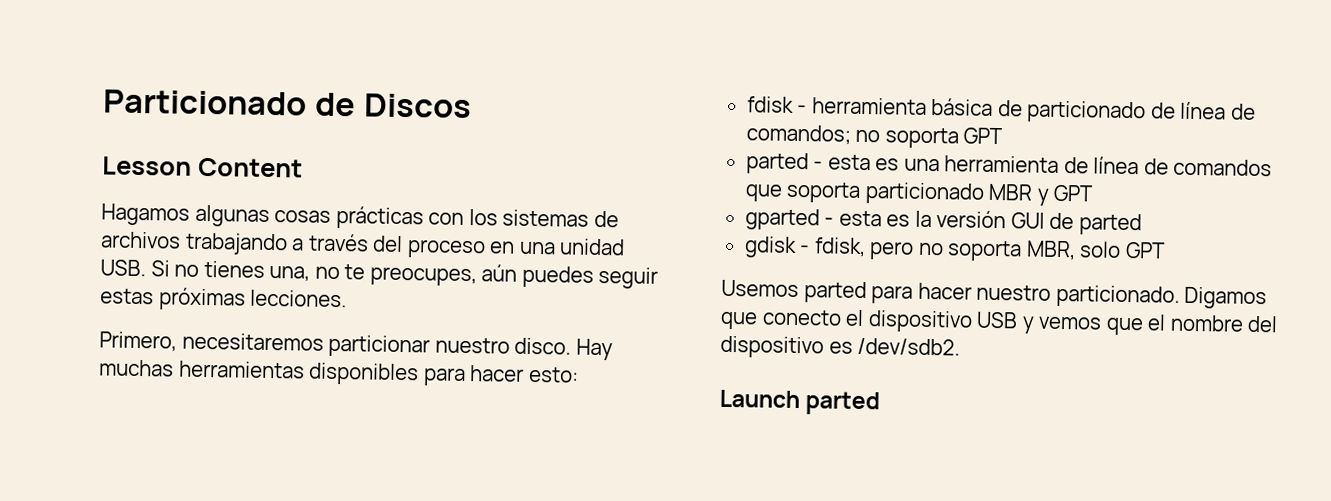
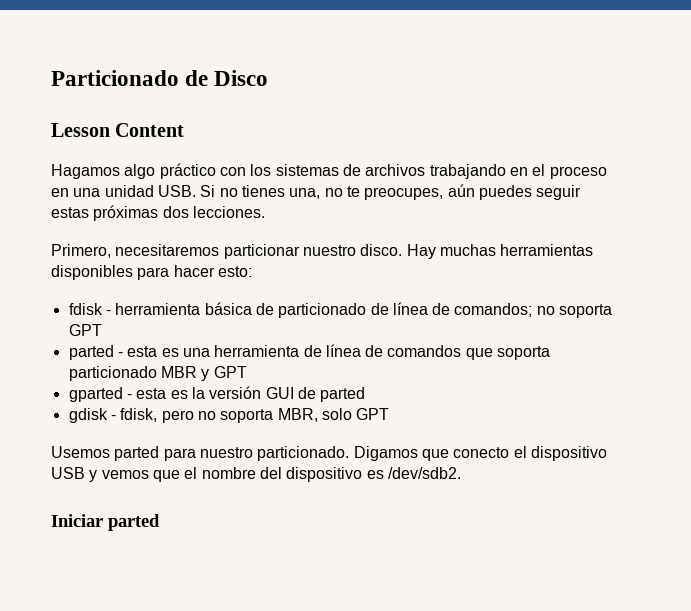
[363,93,472,119] Discos -> [214,70,269,86] Disco
[194,204,424,230] algunas cosas prácticas -> [124,163,216,179] algo práctico
[291,233,404,253] a través del -> [509,164,546,176] en el
(246, 299) none -> [162,206,189,218] dos
[917,282,972,300] hacer -> (196, 454) none
[719,389,800,409] Launch -> [51,514,103,527] Iniciar

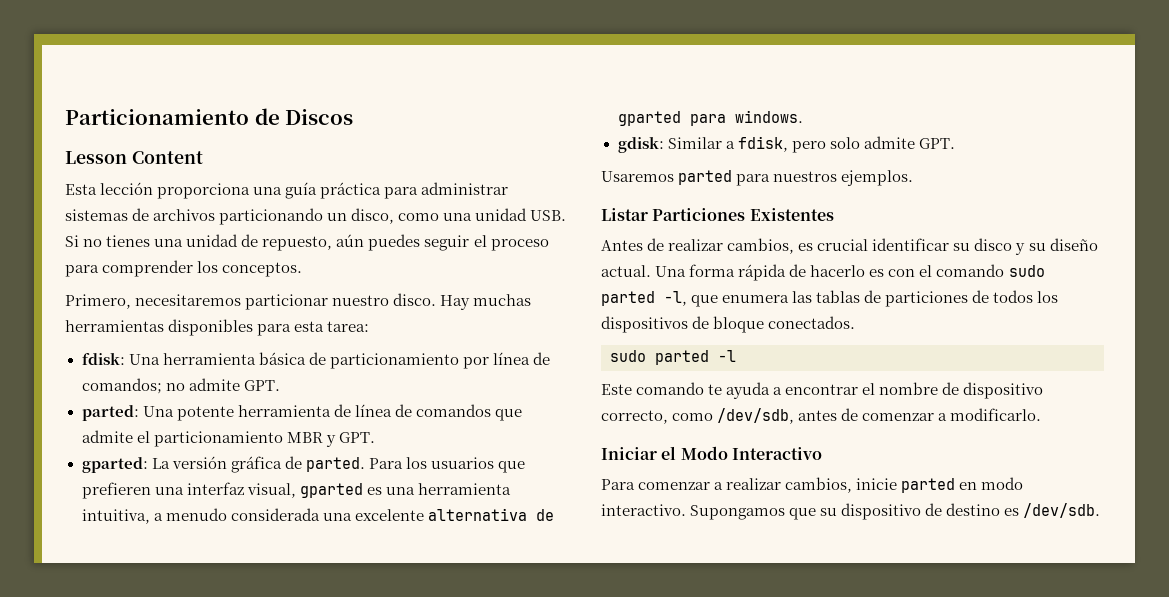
[51,70,269,86] Particionado de Disco -> [65,108,354,125] Particionamiento de Discos
[51,163,607,179] [51,188,69,197] Hagamos algo práctico con los sistemas de archivos trabajando en el proceso en -> [65,182,509,199] [65,208,440,225] Esta lección proporciona una guía práctica para administrar sistemas de archivos particionando un disco, como
[289,184,582,200] [51,205,265,221] una, no te preocupes, aún puedes seguir estas próximas dos lecciones. -> [154,234,549,251] [65,260,303,277] una unidad de repuesto, aún puedes seguir el proceso para comprender los conceptos.
[173,265,252,277] [68,303,111,315] hacer esto: // fdisk - -> [294,321,370,332] [81,352,160,365] esta tarea: // fdisk: Una
[278,303,389,318] particionado de -> [329,353,489,369] particionamiento por
[559,304,613,318] [68,324,102,336] [68,345,210,360] soporta GPT // parted - esta es una -> [188,378,280,391] [81,405,234,421] admite GPT. // parted: Una potente
[497,346,551,360] [68,366,247,381] [68,386,366,402] [68,408,390,423] [51,446,607,461] [51,467,461,482] [51,514,160,531] soporta particionado MBR y GPT // gparted - esta es la versión GUI de parted // gdisk - fdisk, pero no soporta MBR, solo GPT // Usemos parted para nuestro particionado. Digamos que conecto el dispositivo USB y vemos que el nombre del dispositivo es /dev/sdb2. // Iniciar parted -> [81,430,375,447] [81,456,525,473] [81,482,511,499] [81,508,554,524] [617,110,803,126] [617,136,955,153] [601,170,914,186] [601,208,834,221] [601,238,1098,255] [601,264,1045,281] [601,290,1059,307] [601,316,856,333] [610,350,736,365] [601,382,1044,399] [601,408,1042,424] [601,446,822,460] [601,477,1024,493] [601,503,1101,520] admite el particionamiento MBR y GPT. // gparted: La versión gráfica de parted. Para los usuarios que prefieren una interfaz visual, gparted es una herramienta intuitiva, a menudo considerada una excelente alternativa de gparted para windows. // gdisk: Similar a fdisk, pero solo admite GPT. // Usaremos parted para nuestros ejemplos. // Listar Particiones Existentes // Antes de realizar cambios, es crucial identificar su disco y su diseño actual. Una forma rápida de hacerlo es con el comando sudo parted -l, que enumera las tablas de particiones de todos los dispositivos de bloque conectados. // sudo parted -l // Este comando te ayuda a encontrar el nombre de dispositivo correcto, como /dev/sdb, antes de comenzar a modificarlo. // Iniciar el Modo Interactivo // Para comenzar a realizar cambios, inicie parted en modo interactivo. Supongamos que su dispositivo de destino es /dev/sdb.

